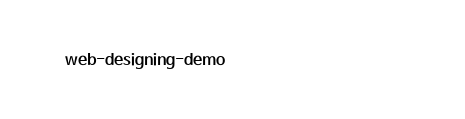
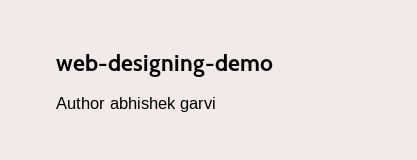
(225, 61) none -> [56,97,216,112] // Author abhishek garvi

